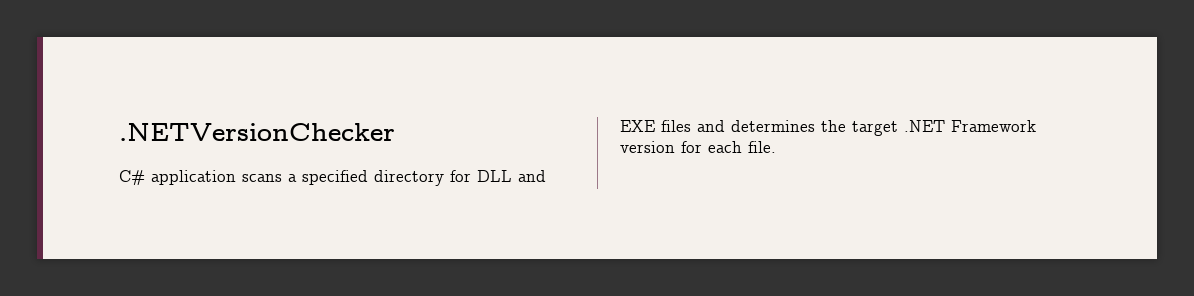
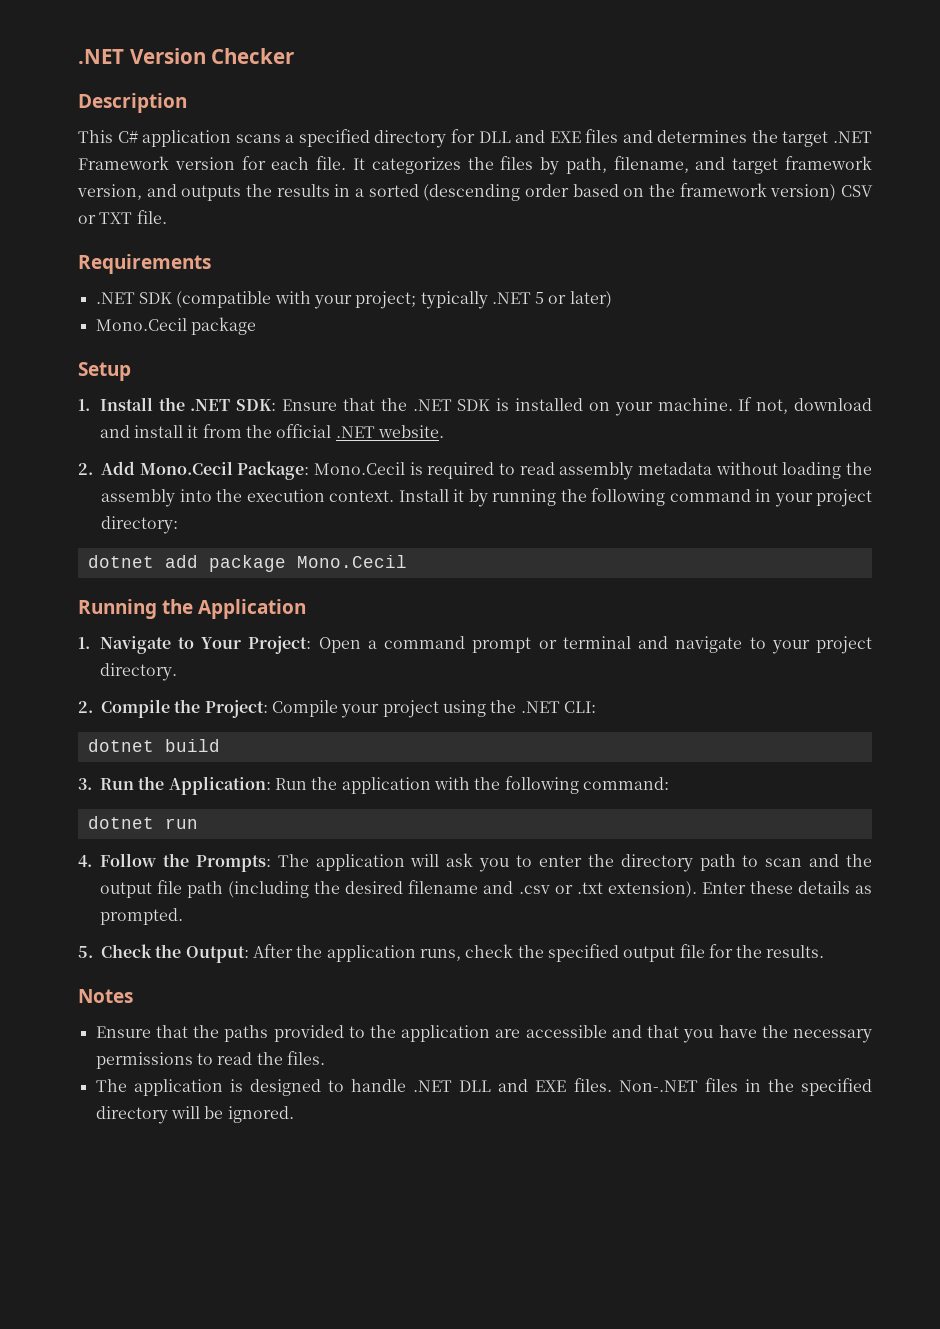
[119,123,395,141] .NETVersionChecker // -> [78,48,295,64] [78,93,187,113] [78,130,113,143] .NET Version Checker // Description // This
(776, 147) none -> [352,156,873,175] [77,183,873,201] [78,210,167,224] [78,254,211,274] [95,291,612,309] [95,317,256,335] [78,362,131,381] [78,397,872,416] [99,424,444,438] [78,461,872,480] [101,488,872,507] [101,516,178,534] [87,555,407,572] [78,599,307,619] [78,636,873,654] [99,663,177,681] [78,699,596,718] [87,739,220,752] [78,776,669,795] [87,816,198,829] [78,853,872,872] [100,880,873,898] [100,908,183,925] [78,944,825,963] [78,989,133,1003] [95,1025,873,1043] [95,1051,325,1069] [95,1078,873,1096] [95,1106,294,1124] It categorizes the files by path, filename, and target framework version, and outputs the results in a sorted (descending order based on the framework version) CSV or TXT file. // Requirements // .NET SDK (compatible with your project; typically .NET 5 or later) // Mono.Cecil package // Setup // 1. Install the .NET SDK: Ensure that the .NET SDK is installed on your machine. If not, download and install it from the official .NET website. // 2. Add Mono.Cecil Package: Mono.Cecil is required to read assembly metadata without loading the assembly into the execution context. Install it by running the following command in your project directory: // dotnet add package Mono.Cecil // Running the Application // 1. Navigate to Your Project: Open a command prompt or terminal and navigate to your project directory. // 2. Compile the Project: Compile your project using the .NET CLI: // dotnet build // 3. Run the Application: Run the application with the following command: // dotnet run // 4. Follow the Prompts: The application will ask you to enter the directory path to scan and the output file path (including the desired filename and .csv or .txt extension). Enter these details as prompted. // 5. Check the Output: After the application runs, check the specified output file for the results. // Notes // Ensure that the paths provided to the application are accessible and that you have the necessary permissions to read the files. // The application is designed to handle .NET DLL and EXE files. Non-.NET files in the specified directory will be ignored.

